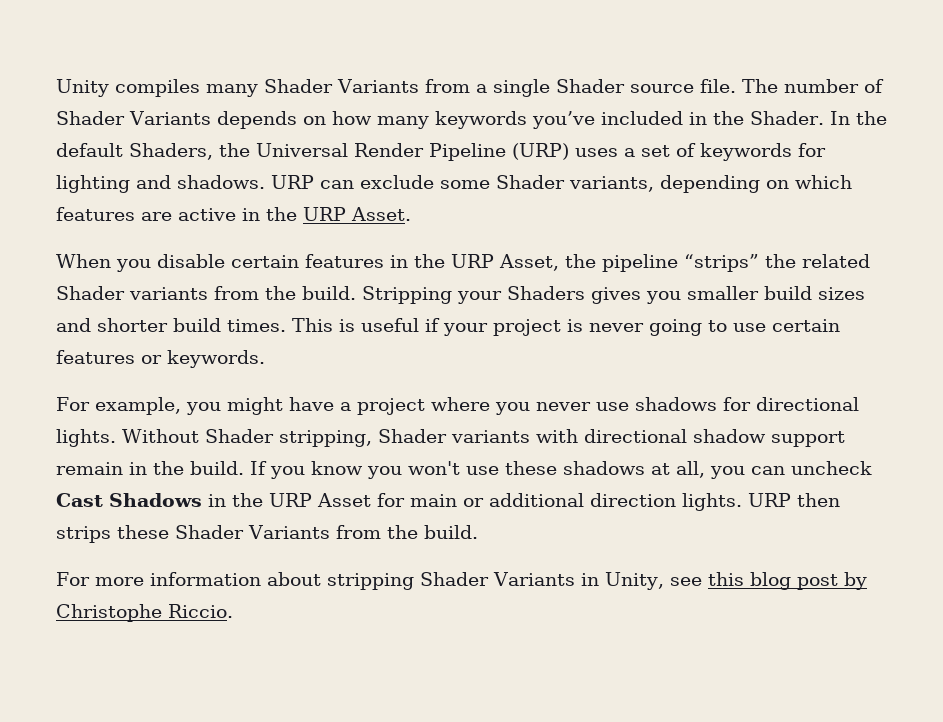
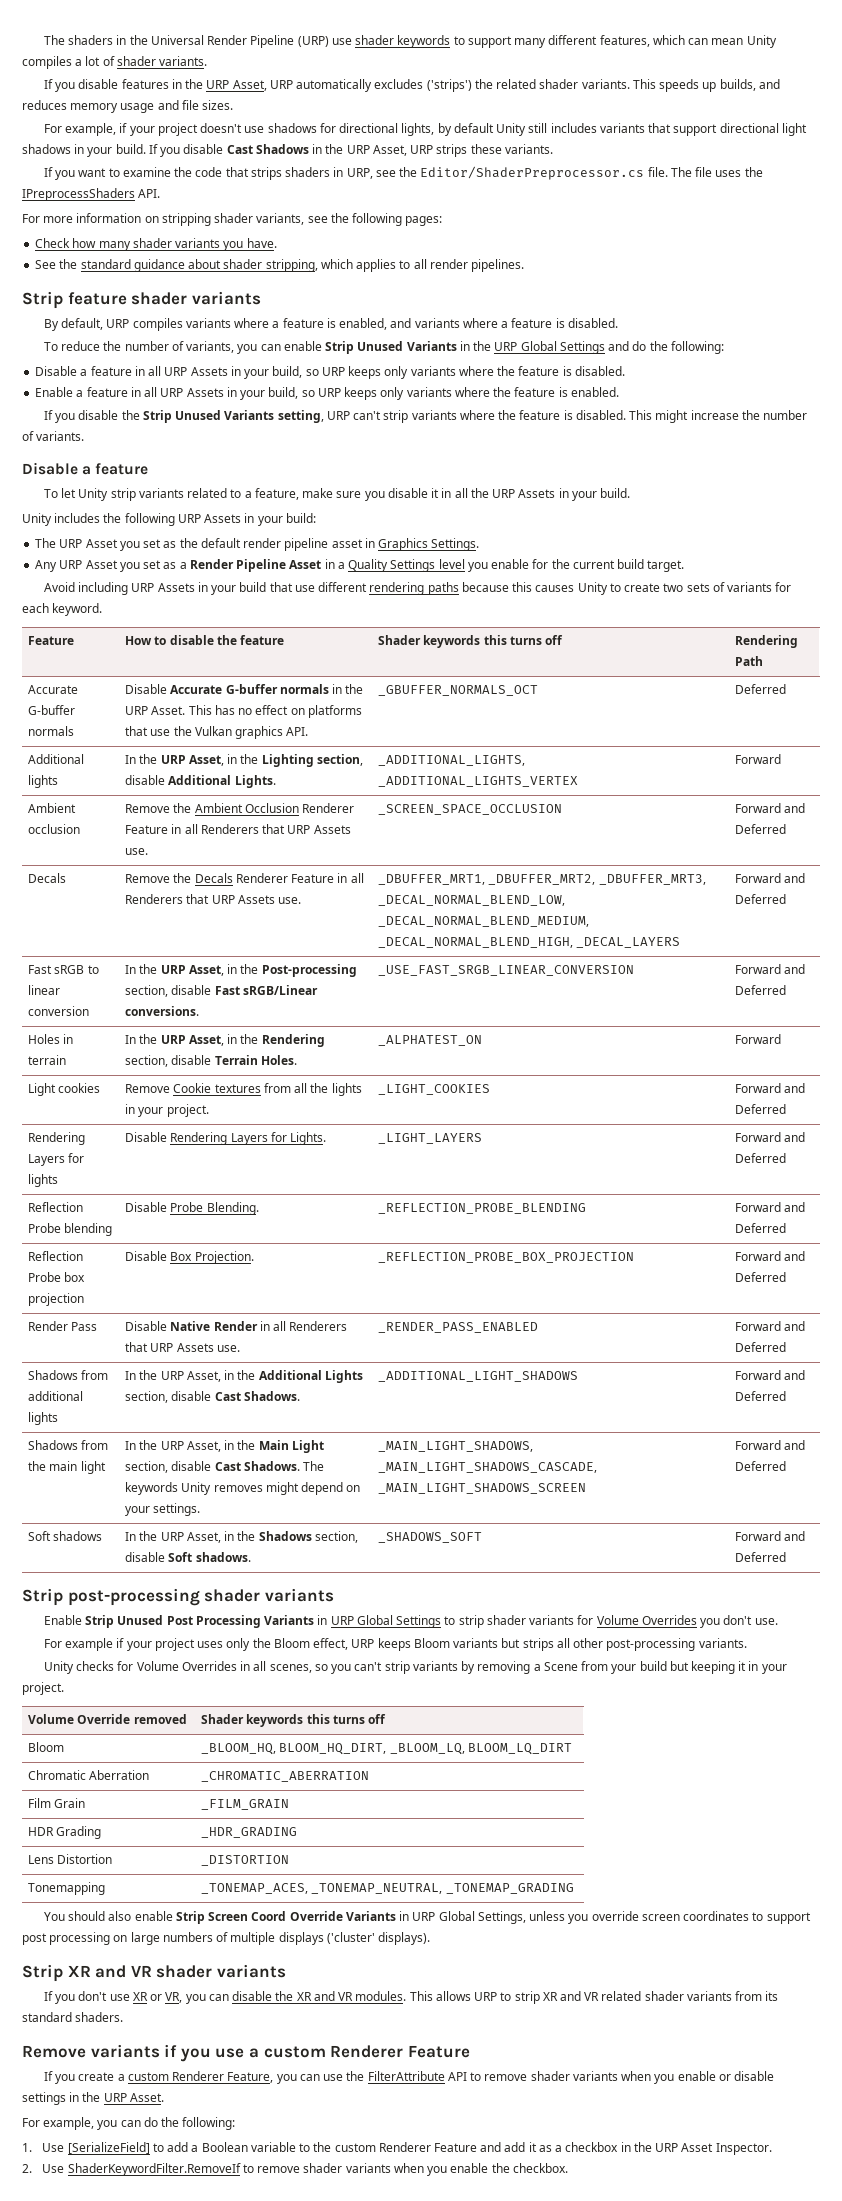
[56,79,884,97] [56,111,887,129] [56,143,826,161] [56,175,852,193] [56,207,411,221] [56,254,870,272] [56,286,865,304] [56,318,840,336] [56,350,265,368] [56,397,859,415] [56,429,845,447] [56,461,872,479] [56,493,840,511] [56,525,478,543] [56,572,867,590] [56,604,233,622] Unity compiles many Shader Variants from a single Shader source file. The number of Shader Variants depends on how many keywords you’ve included in the Shader. In the default Shaders, the Universal Render Pipeline (URP) uses a set of keywords for lighting and shadows. URP can exclude some Shader variants, depending on which features are active in the URP Asset. // When you disable certain features in the URP Asset, the pipeline “strips” the related Shader variants from the build. Stripping your Shaders gives you smaller build sizes and shorter build times. This is useful if your project is never going to use certain features or keywords. // For example, you might have a project where you never use shadows for directional lights. Without Shader stripping, Shader variants with directional shadow support remain in the build. If you know you won't use these shadows at all, you can uncheck Cast Shadows in the URP Asset for main or additional direction lights. URP then strips these Shader Variants from the build. // For more information about stripping Shader Variants in Unity, see this blog post by Christophe Riccio. -> [43,35,777,48] [22,56,208,69] [43,79,780,92] [22,100,234,113] [43,123,807,136] [22,144,553,157] [43,166,763,180] [22,188,161,201] [22,213,443,226] [35,238,277,251] [35,259,525,272] [22,291,261,309] [43,318,618,331] [43,341,724,354] [35,366,625,379] [35,387,619,400] [43,410,808,423] [22,431,85,441] [22,462,149,475] [43,488,631,501] [22,513,316,526] [35,538,480,551] [35,559,685,572] [43,582,792,595] [22,603,103,616] [28,636,75,645] [125,635,285,645] [378,635,564,648] [735,635,799,648] [735,656,764,666] [28,685,79,694] [28,705,76,715] [28,726,75,736] [125,684,364,694] [125,705,362,718] [125,726,309,739] [378,685,539,696] [735,684,787,694] [28,754,85,764] [28,775,59,788] [125,754,363,767] [125,775,276,788] [378,755,526,766] [378,776,579,787] [735,754,782,764] [28,803,77,813] [28,824,81,834] [125,803,355,813] [125,824,351,834] [125,848,149,855] [378,804,563,815] [735,803,806,813] [735,824,787,834] [28,873,67,883] [125,873,364,883] [125,894,302,904] [378,874,706,885] [378,895,566,906] [378,916,590,927] [378,937,681,948] [735,873,806,883] [735,894,787,904] [28,965,99,974] [28,985,61,995] [28,1006,90,1016] [125,964,357,977] [125,985,318,997] [125,1006,200,1016] [378,965,635,976] [735,964,806,974] [735,985,787,995] [28,1034,74,1044] [28,1055,67,1065] [125,1034,325,1047] [125,1055,297,1067] [378,1035,483,1046] [735,1034,782,1044] [28,1083,101,1096] [125,1083,362,1096] [125,1104,209,1117] [378,1084,491,1095] [735,1083,806,1093] [735,1104,787,1114] [28,1132,86,1145] [28,1153,85,1166] [28,1174,59,1187] [125,1132,327,1145] [378,1133,483,1144] [735,1132,806,1142] [735,1153,787,1163] [28,1202,84,1212] [28,1223,113,1236] [125,1202,259,1215] [378,1203,587,1214] [735,1202,806,1212] [735,1223,787,1233] [28,1251,84,1261] [28,1272,86,1282] [28,1293,85,1306] [125,1251,254,1264] [378,1252,635,1263] [735,1251,806,1261] [735,1272,787,1282] [28,1321,98,1331] [125,1321,348,1331] [125,1342,240,1352] [378,1322,539,1333] [735,1321,806,1331] [735,1342,787,1352] [28,1370,109,1380] [28,1391,84,1401] [28,1412,59,1425] [125,1370,363,1383] [125,1391,300,1403] [378,1371,579,1382] [735,1370,806,1380] [735,1391,787,1401] [28,1440,109,1450] [28,1461,106,1474] [125,1440,324,1453] [125,1461,325,1473] [125,1482,361,1495] [125,1503,201,1516] [378,1441,534,1452] [378,1462,598,1473] [378,1483,587,1494] [735,1440,806,1450] [735,1461,787,1471] [28,1531,103,1541] [125,1531,358,1543] [125,1552,251,1562] [378,1532,483,1543] [735,1531,806,1541] [735,1552,787,1562] [22,1588,334,1606] [43,1615,778,1628] [43,1638,747,1651] [43,1661,787,1674] [22,1682,64,1695] [28,1714,187,1724] [201,1714,387,1727] [28,1742,65,1752] [201,1743,572,1755] [28,1770,150,1780] [201,1771,370,1782] [28,1798,86,1808] [201,1799,290,1810] [28,1826,102,1839] [201,1827,298,1838] [28,1854,113,1864] [201,1855,290,1866] [28,1882,106,1895] [201,1883,574,1894] [43,1911,811,1924] [22,1932,431,1945] [22,1964,286,1982] [43,1991,779,2004] [22,2012,124,2022] [22,2044,470,2062] [43,2071,775,2084] [22,2092,164,2105] [22,2117,236,2130] [22,2142,772,2155] [22,2163,568,2176] The shaders in the Universal Render Pipeline (URP) use shader keywords to support many different features, which can mean Unity compiles a lot of shader variants. // If you disable features in the URP Asset, URP automatically excludes ('strips') the related shader variants. This speeds up builds, and reduces memory usage and file sizes. // For example, if your project doesn't use shadows for directional lights, by default Unity still includes variants that support directional light shadows in your build. If you disable Cast Shadows in the URP Asset, URP strips these variants. // If you want to examine the code that strips shaders in URP, see the Editor/ShaderPreprocessor.cs file. The file uses the IPreprocessShaders API. // For more information on stripping shader variants, see the following pages: // Check how many shader variants you have. // See the standard guidance about shader stripping, which applies to all render pipelines. // Strip feature shader variants // By default, URP compiles variants where a feature is enabled, and variants where a feature is disabled. // To reduce the number of variants, you can enable Strip Unused Variants in the URP Global Settings and do the following: // Disable a feature in all URP Assets in your build, so URP keeps only variants where the feature is disabled. // Enable a feature in all URP Assets in your build, so URP keeps only variants where the feature is enabled. // If you disable the Strip Unused Variants setting, URP can't strip variants where the feature is disabled. This might increase the number of variants. // Disable a feature // To let Unity strip variants related to a feature, make sure you disable it in all the URP Assets in your build. // Unity includes the following URP Assets in your build: // The URP Asset you set as the default render pipeline asset in Graphics Settings. // Any URP Asset you set as a Render Pipeline Asset in a Quality Settings level you enable for the current build target. // Avoid including URP Assets in your build that use different rendering paths because this causes Unity to create two sets of variants for each keyword. // Feature | How to disable the feature | Shader keywords this turns off | Rendering Path // Accurate G-buffer normals | Disable Accurate G-buffer normals in the URP Asset. This has no effect on platforms that use the Vulkan graphics API. | _GBUFFER_NORMALS_OCT | Deferred // Additional lights | In the URP Asset, in the Lighting section, disable Additional Lights. | _ADDITIONAL_LIGHTS, _ADDITIONAL_LIGHTS_VERTEX | Forward // Ambient occlusion | Remove the Ambient Occlusion Renderer Feature in all Renderers that URP Assets use. | _SCREEN_SPACE_OCCLUSION | Forward and Deferred // Decals | Remove the Decals Renderer Feature in all Renderers that URP Assets use. | _DBUFFER_MRT1, _DBUFFER_MRT2, _DBUFFER_MRT3, _DECAL_NORMAL_BLEND_LOW, _DECAL_NORMAL_BLEND_MEDIUM, _DECAL_NORMAL_BLEND_HIGH, _DECAL_LAYERS | Forward and Deferred // Fast sRGB to linear conversion | In the URP Asset, in the Post-processing section, disable Fast sRGB/Linear conversions. | _USE_FAST_SRGB_LINEAR_CONVERSION | Forward and Deferred // Holes in terrain | In the URP Asset, in the Rendering section, disable Terrain Holes. | _ALPHATEST_ON | Forward // Light cookies | Remove Cookie textures from all the lights in your project. | _LIGHT_COOKIES | Forward and Deferred // Rendering Layers for lights | Disable Rendering Layers for Lights. | _LIGHT_LAYERS | Forward and Deferred // Reflection Probe blending | Disable Probe Blending. | _REFLECTION_PROBE_BLENDING | Forward and Deferred // Reflection Probe box projection | Disable Box Projection. | _REFLECTION_PROBE_BOX_PROJECTION | Forward and Deferred // Render Pass | Disable Native Render in all Renderers that URP Assets use. | _RENDER_PASS_ENABLED | Forward and Deferred // Shadows from additional lights | In the URP Asset, in the Additional Lights section, disable Cast Shadows. | _ADDITIONAL_LIGHT_SHADOWS | Forward and Deferred // Shadows from the main light | In the URP Asset, in the Main Light section, disable Cast Shadows. The keywords Unity removes might depend on your settings. | _MAIN_LIGHT_SHADOWS, _MAIN_LIGHT_SHADOWS_CASCADE, _MAIN_LIGHT_SHADOWS_SCREEN | Forward and Deferred // Soft shadows | In the URP Asset, in the Shadows section, disable Soft shadows. | _SHADOWS_SOFT | Forward and Deferred // Strip post-processing shader variants // Enable Strip Unused Post Processing Variants in URP Global Settings to strip shader variants for Volume Overrides you don't use. // For example if your project uses only the Bloom effect, URP keeps Bloom variants but strips all other post-processing variants. // Unity checks for Volume Overrides in all scenes, so you can't strip variants by removing a Scene from your build but keeping it in your project. // Volume Override removed | Shader keywords this turns off // Bloom | _BLOOM_HQ, BLOOM_HQ_DIRT, _BLOOM_LQ, BLOOM_LQ_DIRT // Chromatic Aberration | _CHROMATIC_ABERRATION // Film Grain | _FILM_GRAIN // HDR Grading | _HDR_GRADING // Lens Distortion | _DISTORTION // Tonemapping | _TONEMAP_ACES, _TONEMAP_NEUTRAL, _TONEMAP_GRADING // You should also enable Strip Screen Coord Override Variants in URP Global Settings, unless you override screen coordinates to support post processing on large numbers of multiple displays ('cluster' displays). // Strip XR and VR shader variants // If you don't use XR or VR, you can disable the XR and VR modules. This allows URP to strip XR and VR related shader variants from its standard shaders. // Remove variants if you use a custom Renderer Feature // If you create a custom Renderer Feature, you can use the FilterAttribute API to remove shader variants when you enable or disable settings in the URP Asset. // For example, you can do the following: // 1. Use [SerializeField] to add a Boolean variable to the custom Renderer Feature and add it as a checkbox in the URP Asset Inspector. // 2. Use ShaderKeywordFilter.RemoveIf to remove shader variants when you enable the checkbox.

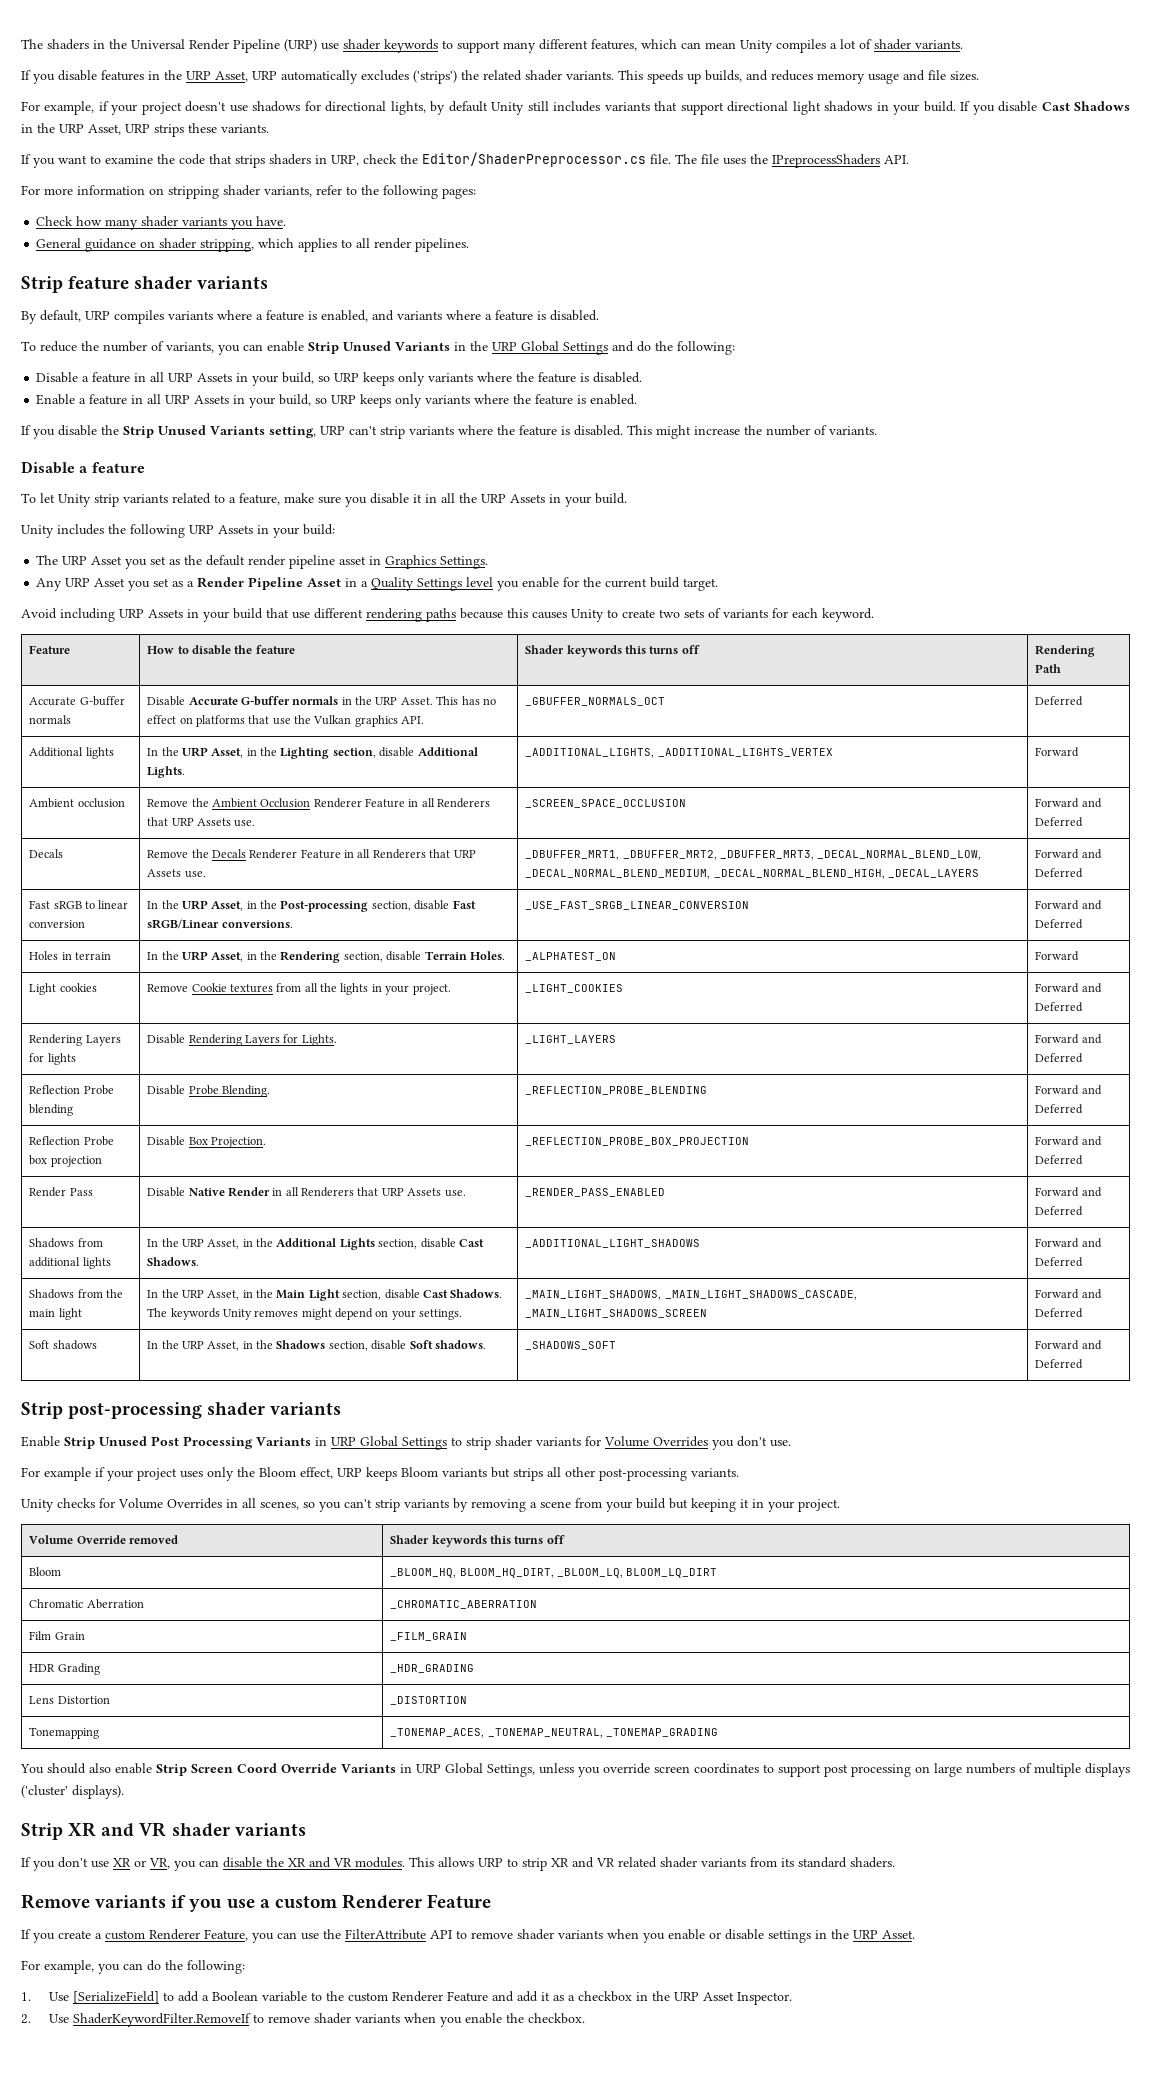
[375,170,396,177] see -> [363,154,397,164] check
[307,216,328,223] see -> [316,185,357,195] refer to
[35,259,222,272] See the standard guidance about -> [36,238,156,252] General guidance on
[543,1662,578,1671] Scene -> [540,1501,571,1508] scene

